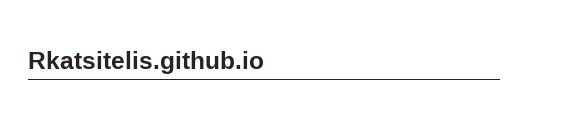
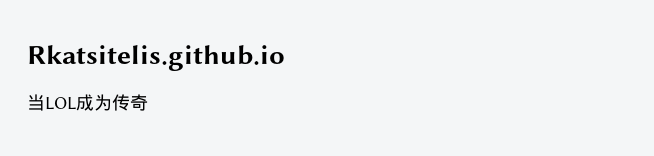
(264, 62) none -> [27,94,148,111] // 当LOL成为传奇

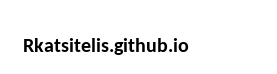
[27,94,148,111] // 当LOL成为传奇 -> (189, 46) none

